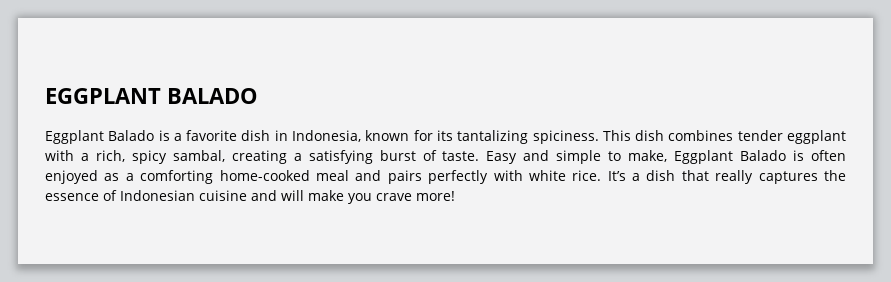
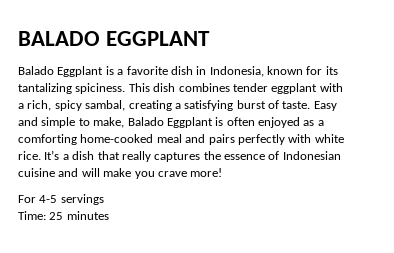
(45, 96) none -> [18,31,100,46] BALADO
[167,88,258,104] [45,130,155,144] BALADO // Eggplant Balado -> [18,66,104,77] // Balado Eggplant
[674,150,787,164] Eggplant Balado -> [127,117,213,128] Balado Eggplant
(455, 196) none -> [18,194,104,205] [18,211,109,220] // For 4-5 servings // Time: 25 minutes

